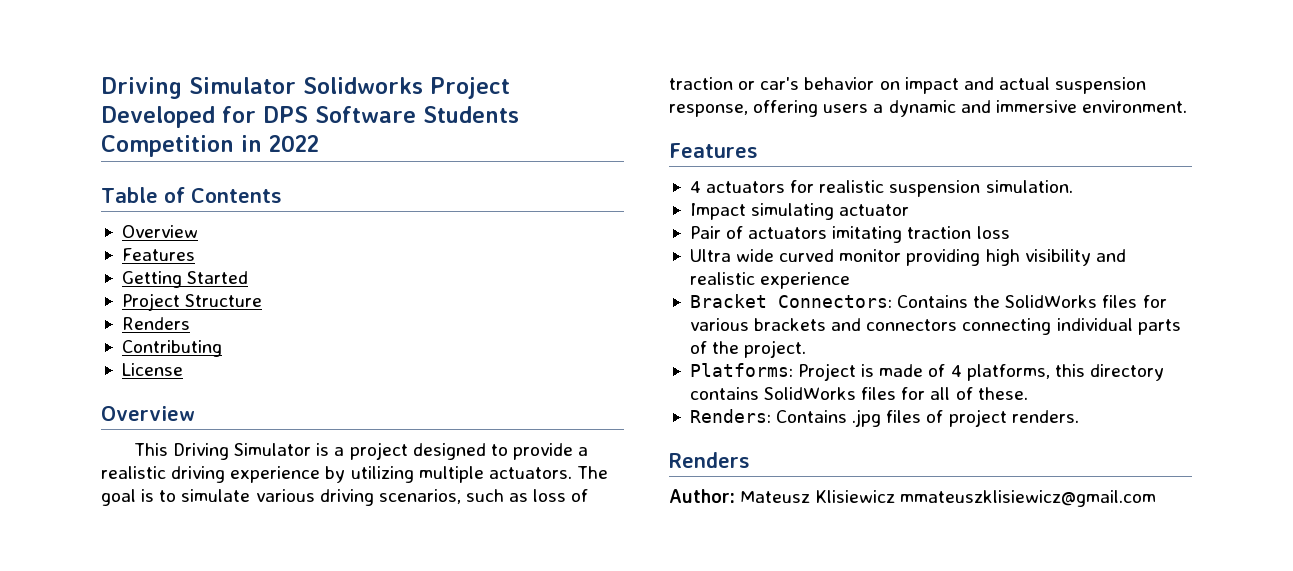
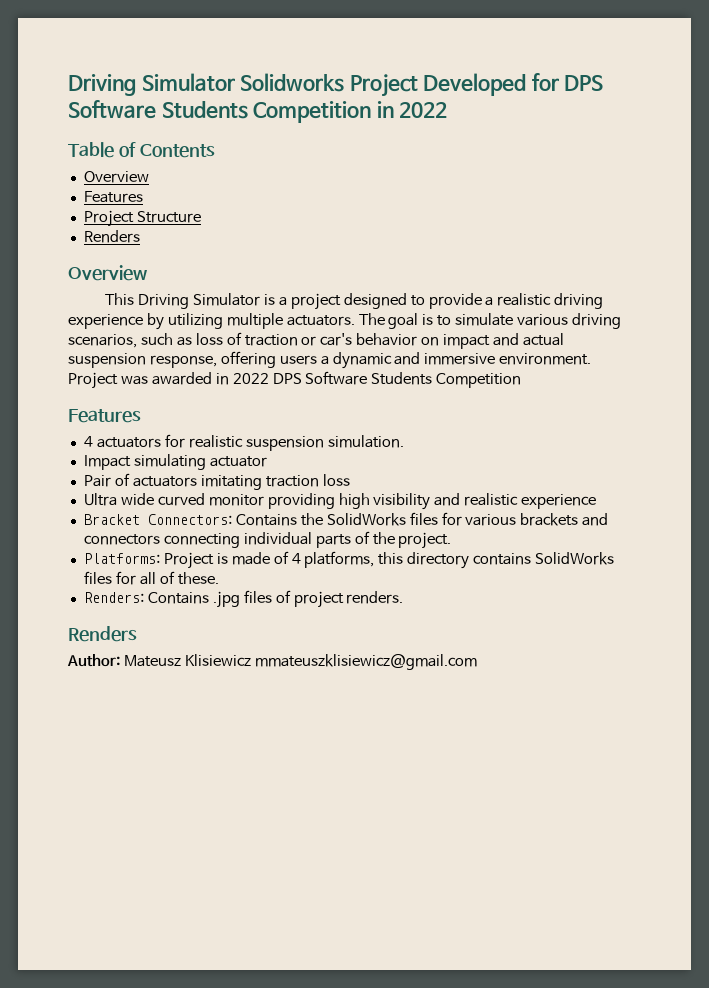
[121,271,249,288] // Getting Started -> (143, 197) none
[121,340,222,357] [121,363,183,376] // Contributing // License -> (140, 236) none
(1187, 106) none -> [68,371,522,389] Project was awarded in 2022 DPS Software Students Competition

